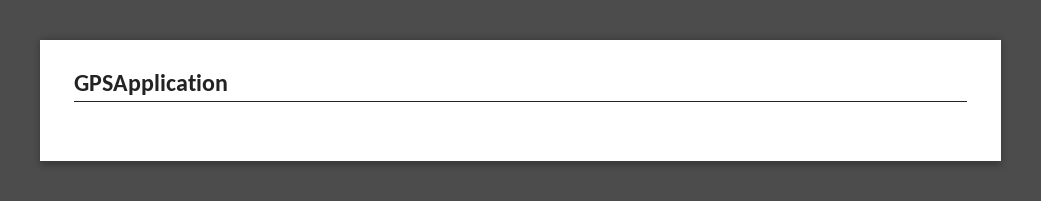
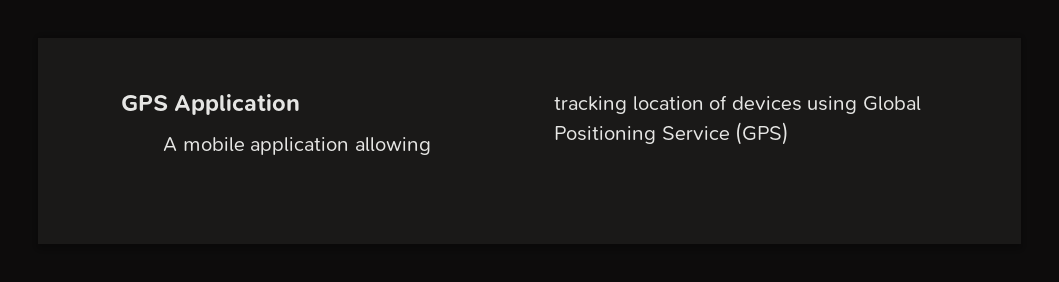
[74,74,228,95] GPSApplication -> [121,94,301,115] [162,137,431,155] [554,95,921,114] [554,122,790,145] GPS Application // A mobile application allowing tracking location of devices using Global Positioning Service (GPS)

